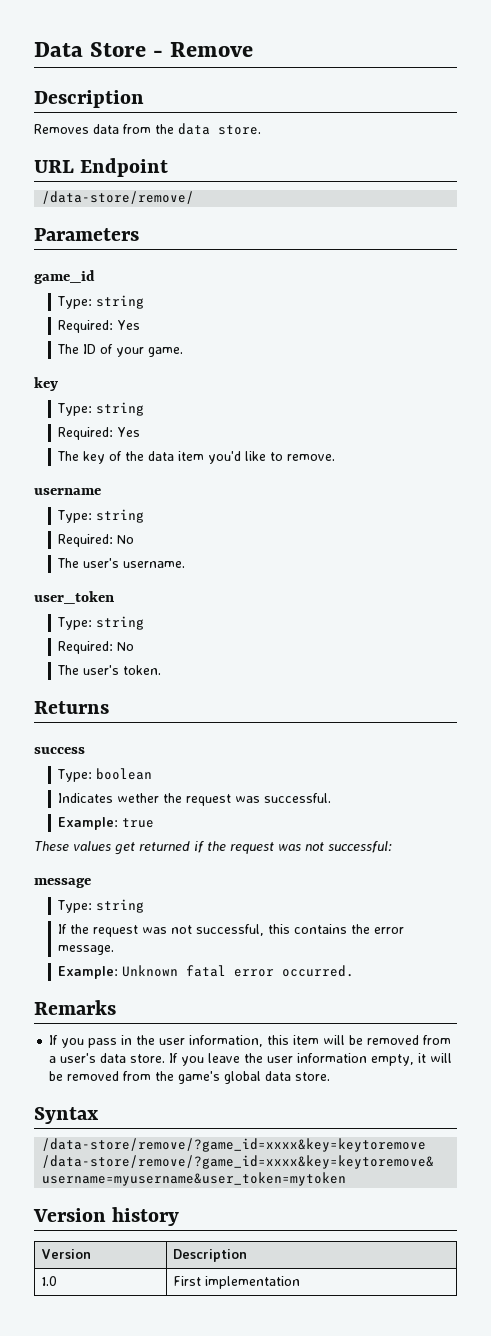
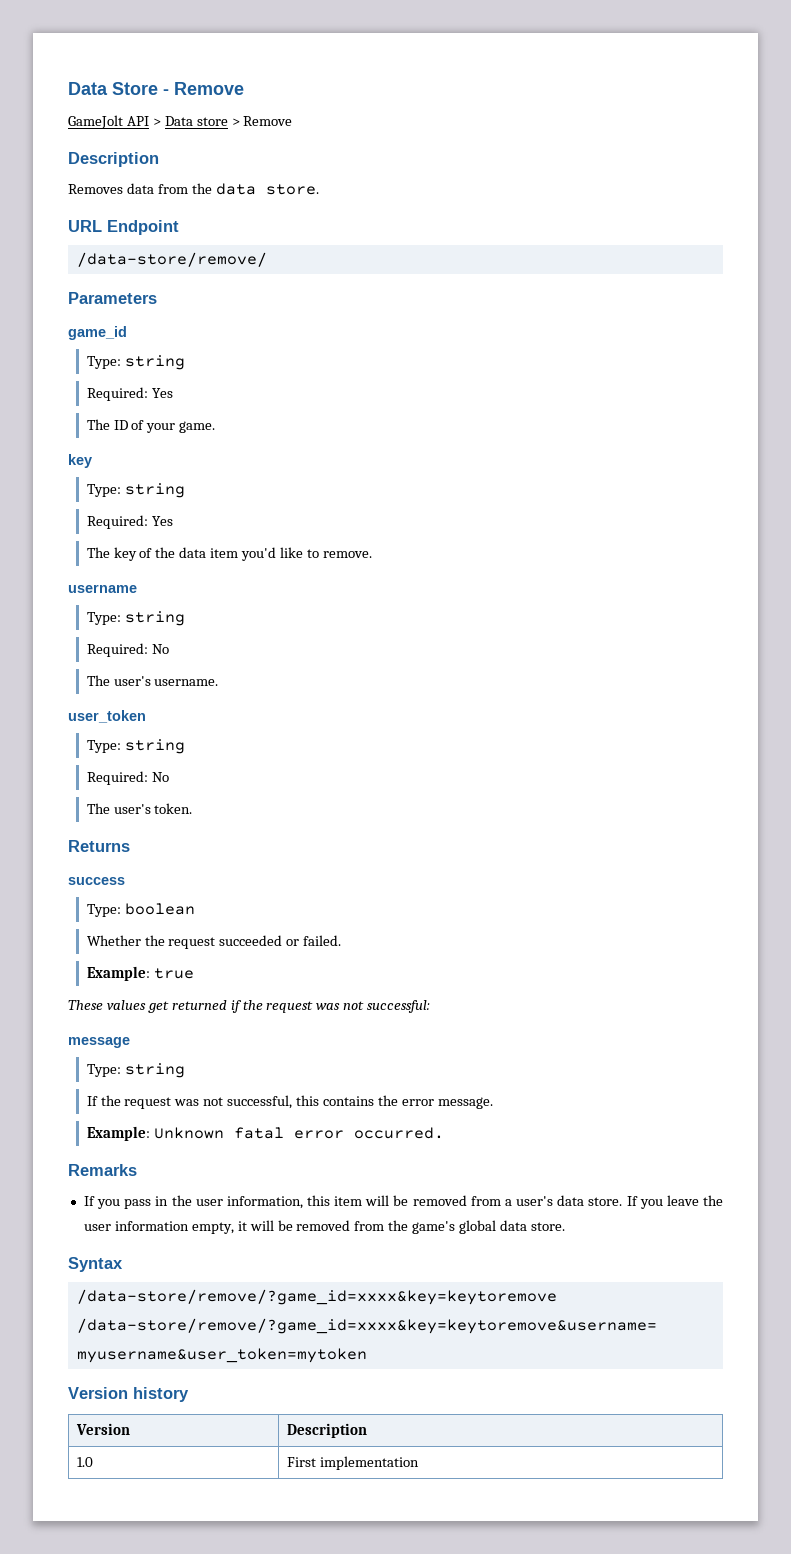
(254, 49) none -> [68,115,293,129] // GameJolt API > Data store > Remove
[58,793,332,806] Indicates wether the request was successful. -> [86,935,342,949] Whether the request succeeded or failed.

